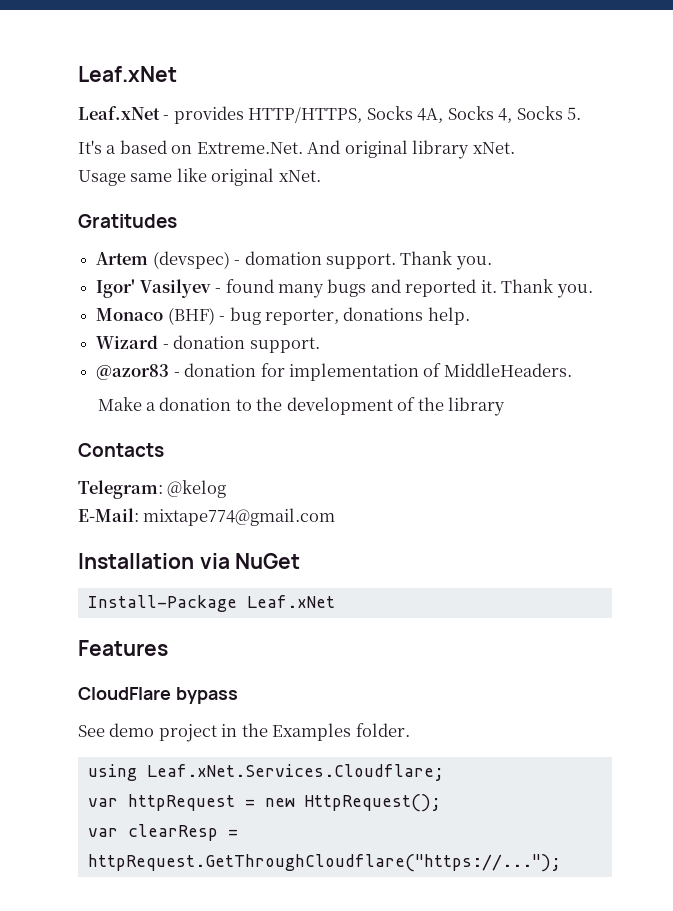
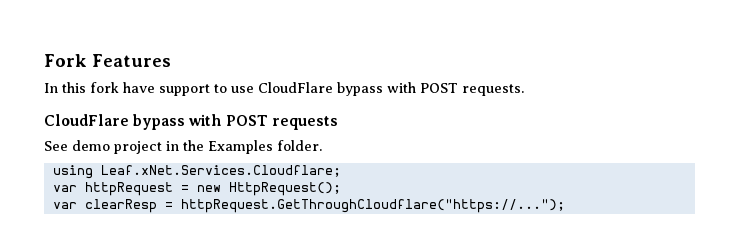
[78,66,177,82] [78,106,582,124] [78,140,515,159] [78,168,321,186] [78,214,177,228] [96,251,492,270] [96,279,593,298] [96,307,470,325] [96,335,320,353] [96,363,572,381] [97,397,506,416] [78,443,164,457] [78,480,227,499] [78,508,336,526] [78,553,301,569] [87,595,335,612] [78,640,168,656] [78,687,238,704] Leaf.xNet // Leaf.xNet - provides HTTP/HTTPS, Socks 4A, Socks 4, Socks 5. // It's a based on Extreme.Net. And original library xNet. // Usage same like original xNet. // Gratitudes // Artem (devspec) - domation support. Thank you. // Igor' Vasilyev - found many bugs and reported it. Thank you. // Monaco (BHF) - bug reporter, donations help. // Wizard - donation support. // @azor83 - donation for implementation of MiddleHeaders. // Make a donation to the development of the library // Contacts // Telegram: @kelog // E-Mail: mixtape774@gmail.com // Installation via NuGet // Install-Package Leaf.xNet // Features // CloudFlare bypass -> [44,54,171,67] [44,82,524,96] [44,114,338,130] Fork Features // In this fork have support to use CloudFlare bypass with POST requests. // CloudFlare bypass with POST requests

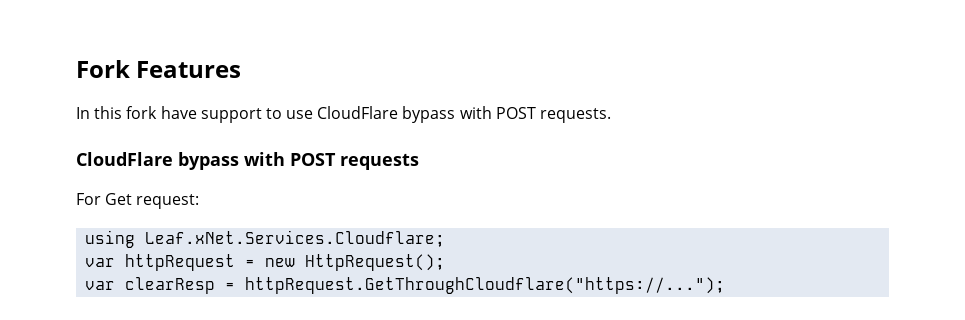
[44,140,322,154] See demo project in the Examples folder. -> [76,193,200,209] For Get request:

